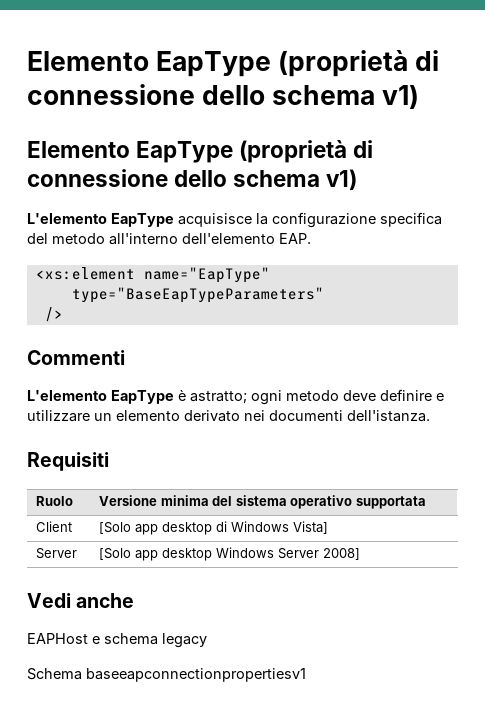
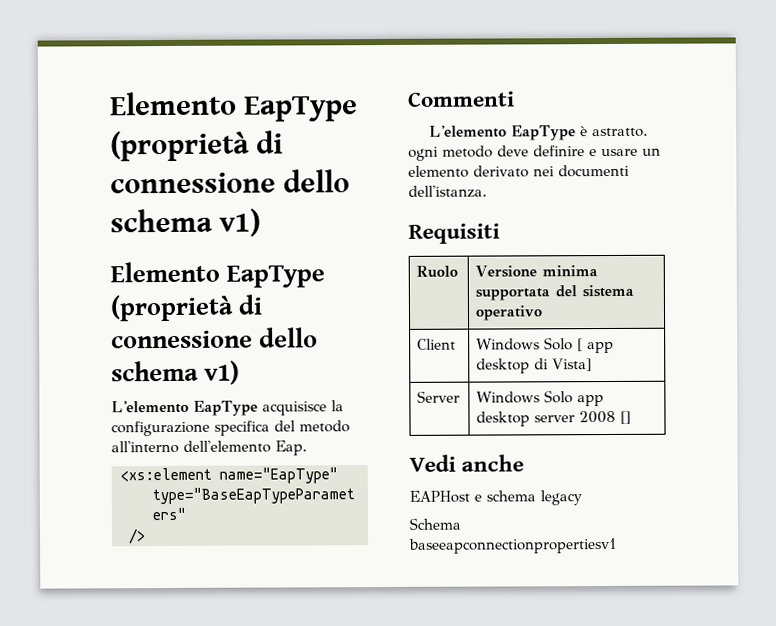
[279,233,311,244] EAP. -> [275,440,307,456] Eap.
[190,391,247,404] astratto; -> [591,127,648,138] astratto.
[27,410,90,422] utilizzare -> [601,148,638,157] usare
(209, 500) none -> [475,288,551,301] supportata
[355,496,426,509] supportata -> (544, 313) none
[99,522,132,534] [Solo -> [476,337,584,352] Windows Solo [
[231,521,290,532] Windows -> (550, 364) none
[99,547,361,561] [Solo app desktop Windows Server 2008] -> [476,390,605,407] [476,410,632,427] Windows Solo app desktop server 2008 []

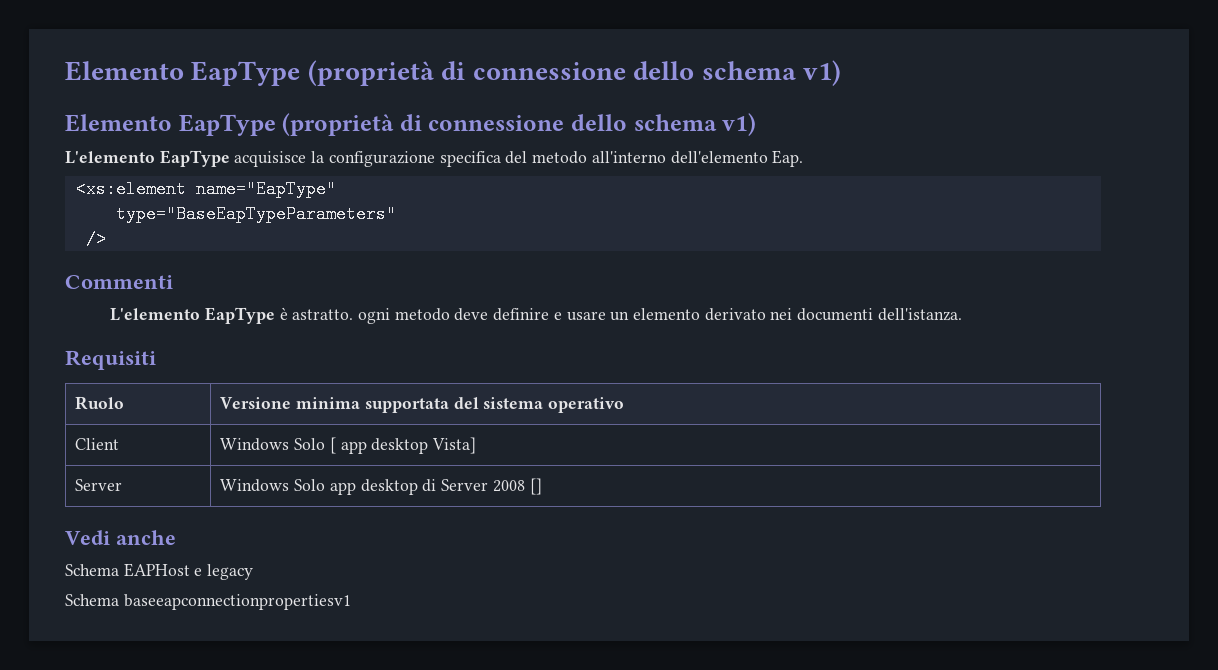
[534,358,550,370] di -> (429, 446) none
[534,415,576,423] server -> [422,479,489,492] di Server
(525, 463) none -> [65,564,119,576] Schema
[486,490,536,502] schema -> (203, 572) none

